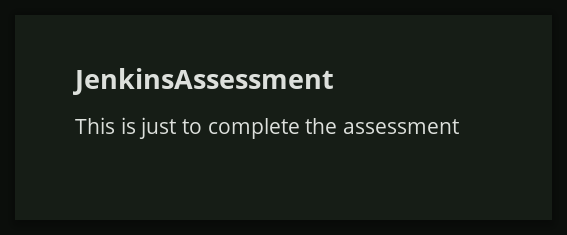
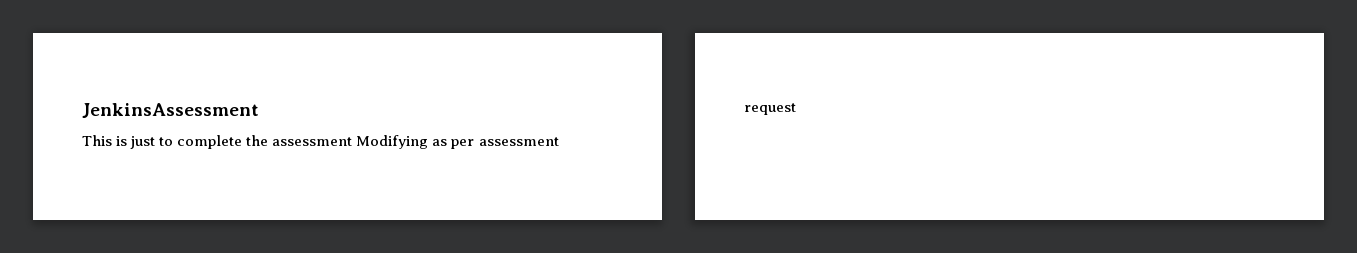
(460, 126) none -> [356,135,559,149] [744,103,796,115] Modifying as per assessment request

